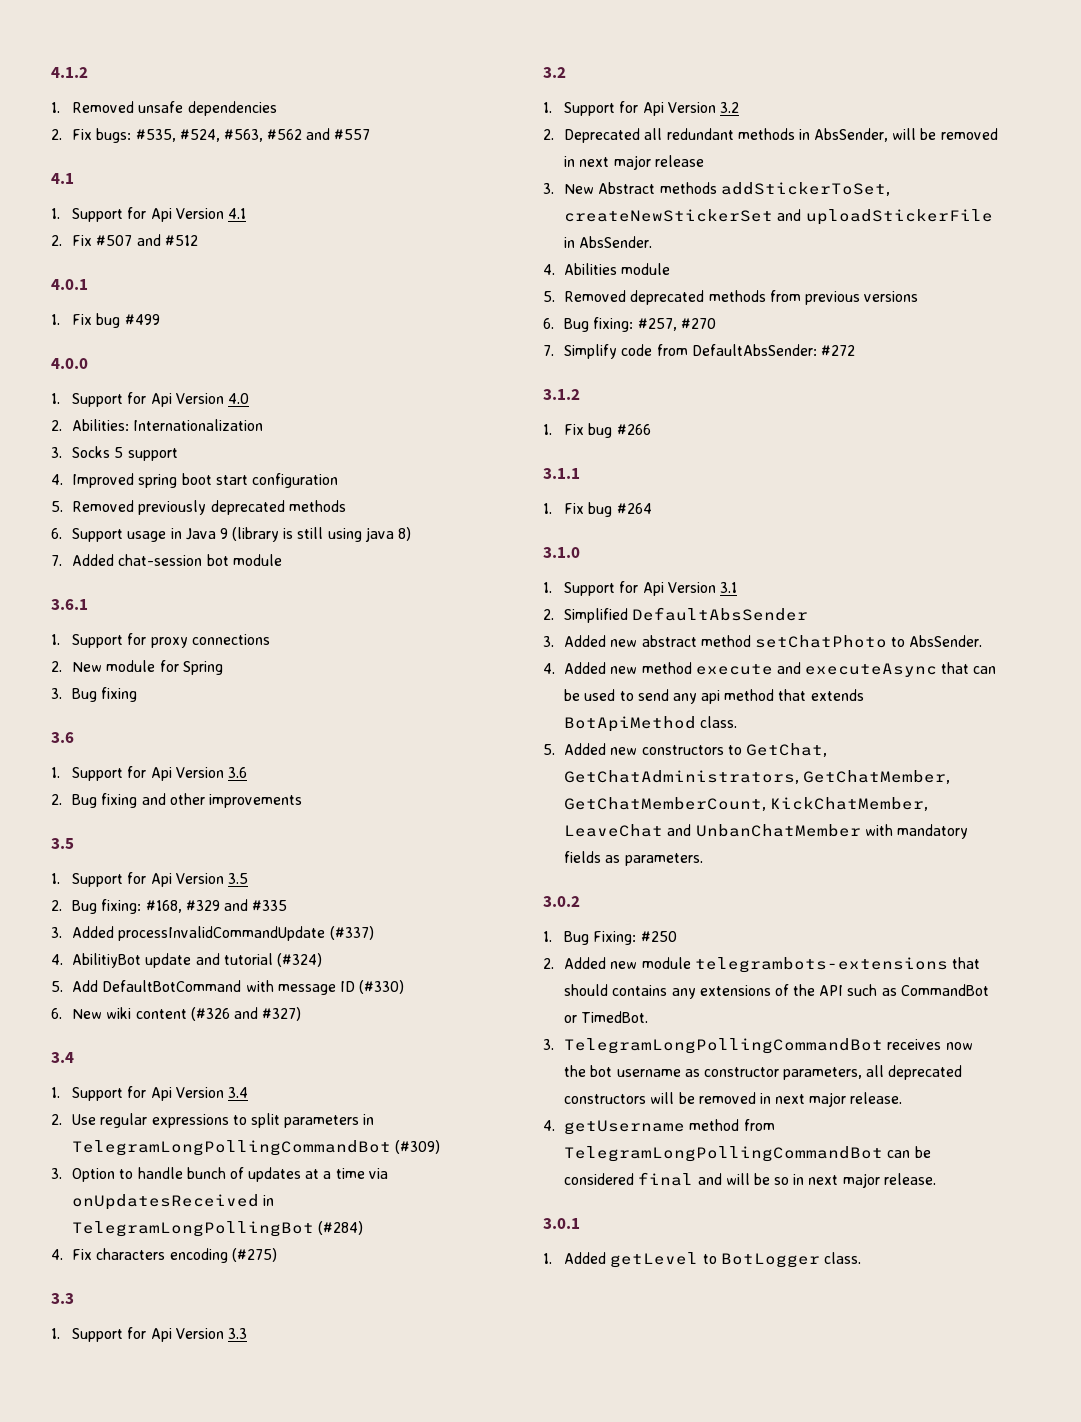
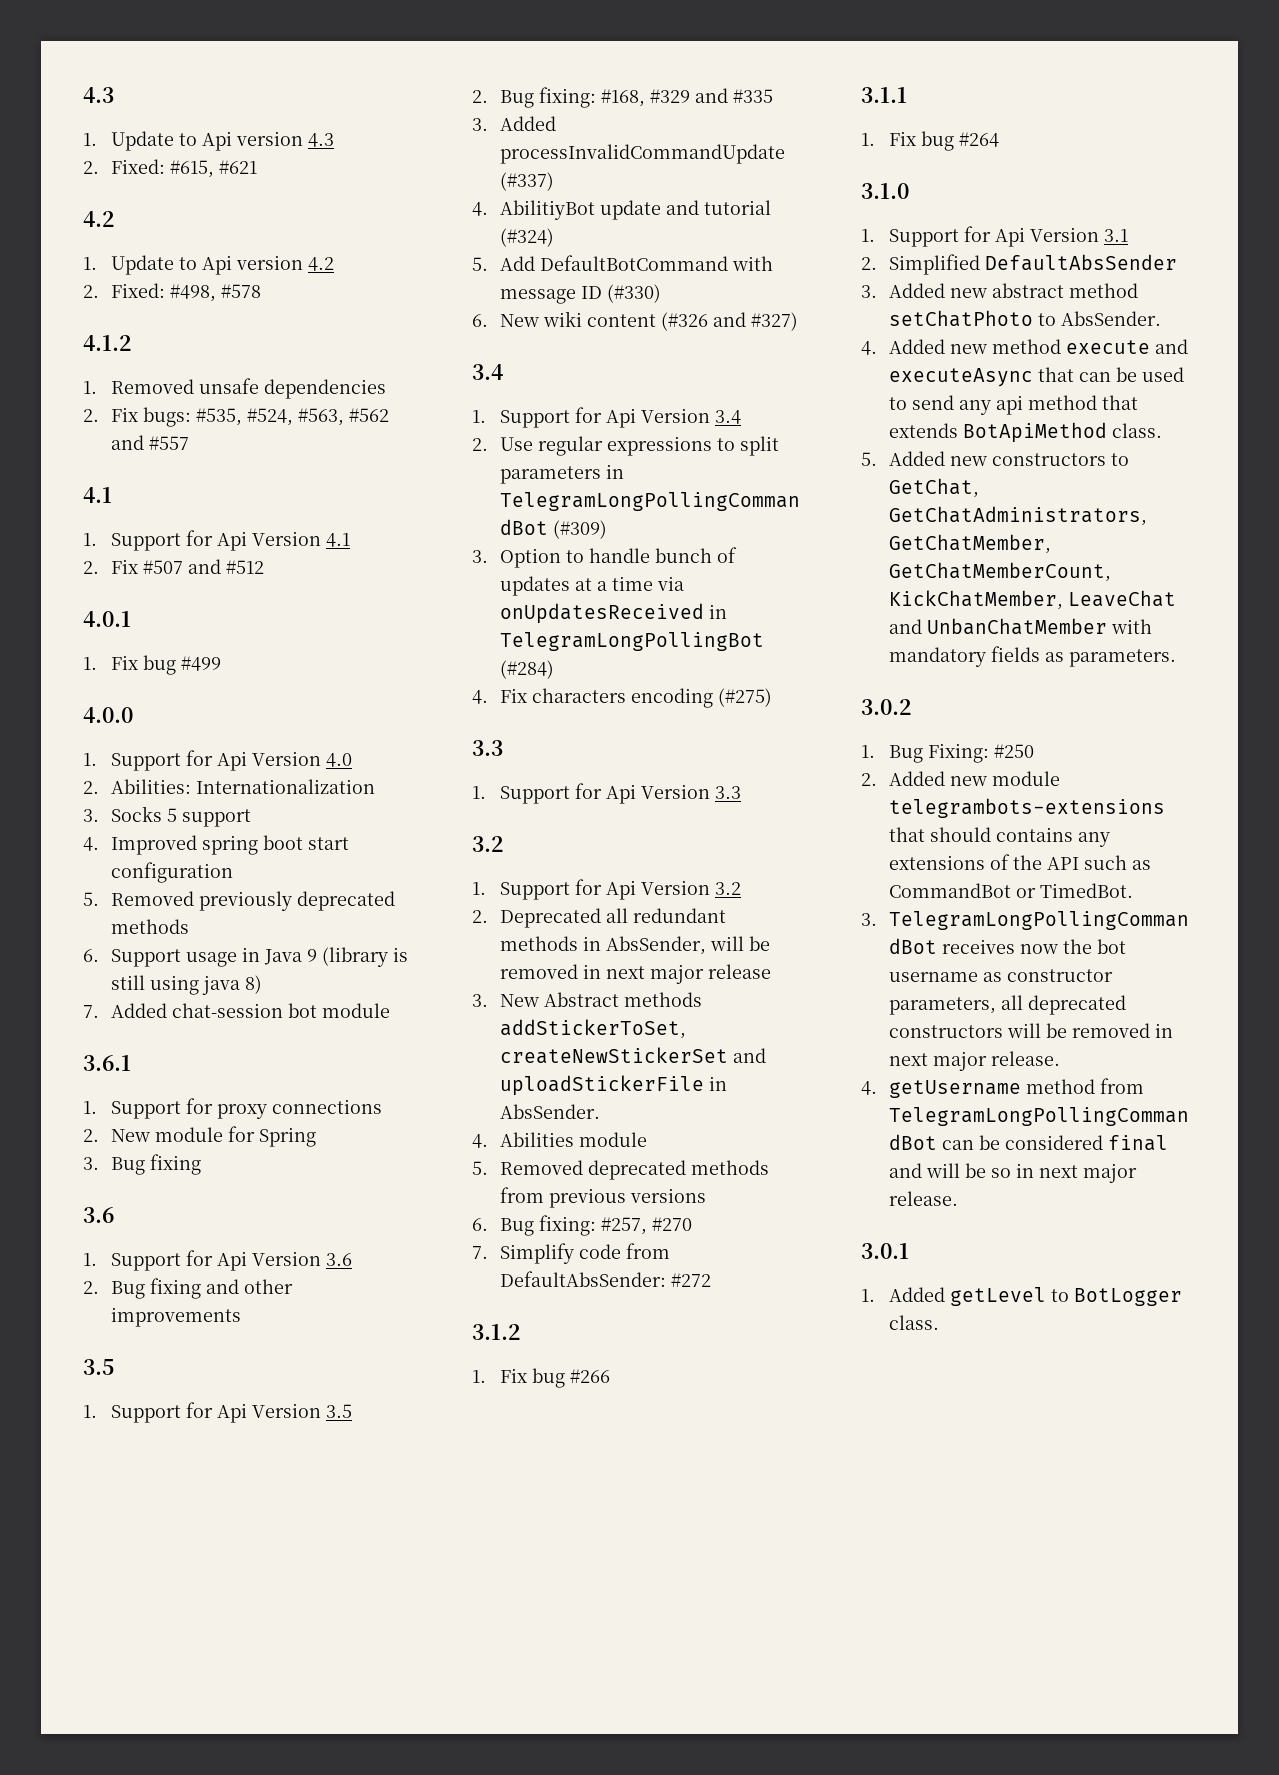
(51, 72) none -> [83,87,114,103] [83,131,335,151] [83,159,258,178] [83,211,114,227] [83,255,335,275] [83,283,262,302] 4.3 // 1. Update to Api version 4.3 // 2. Fixed: #615, #621 // 4.2 // 1. Update to Api version 4.2 // 2. Fixed: #498, #578 //

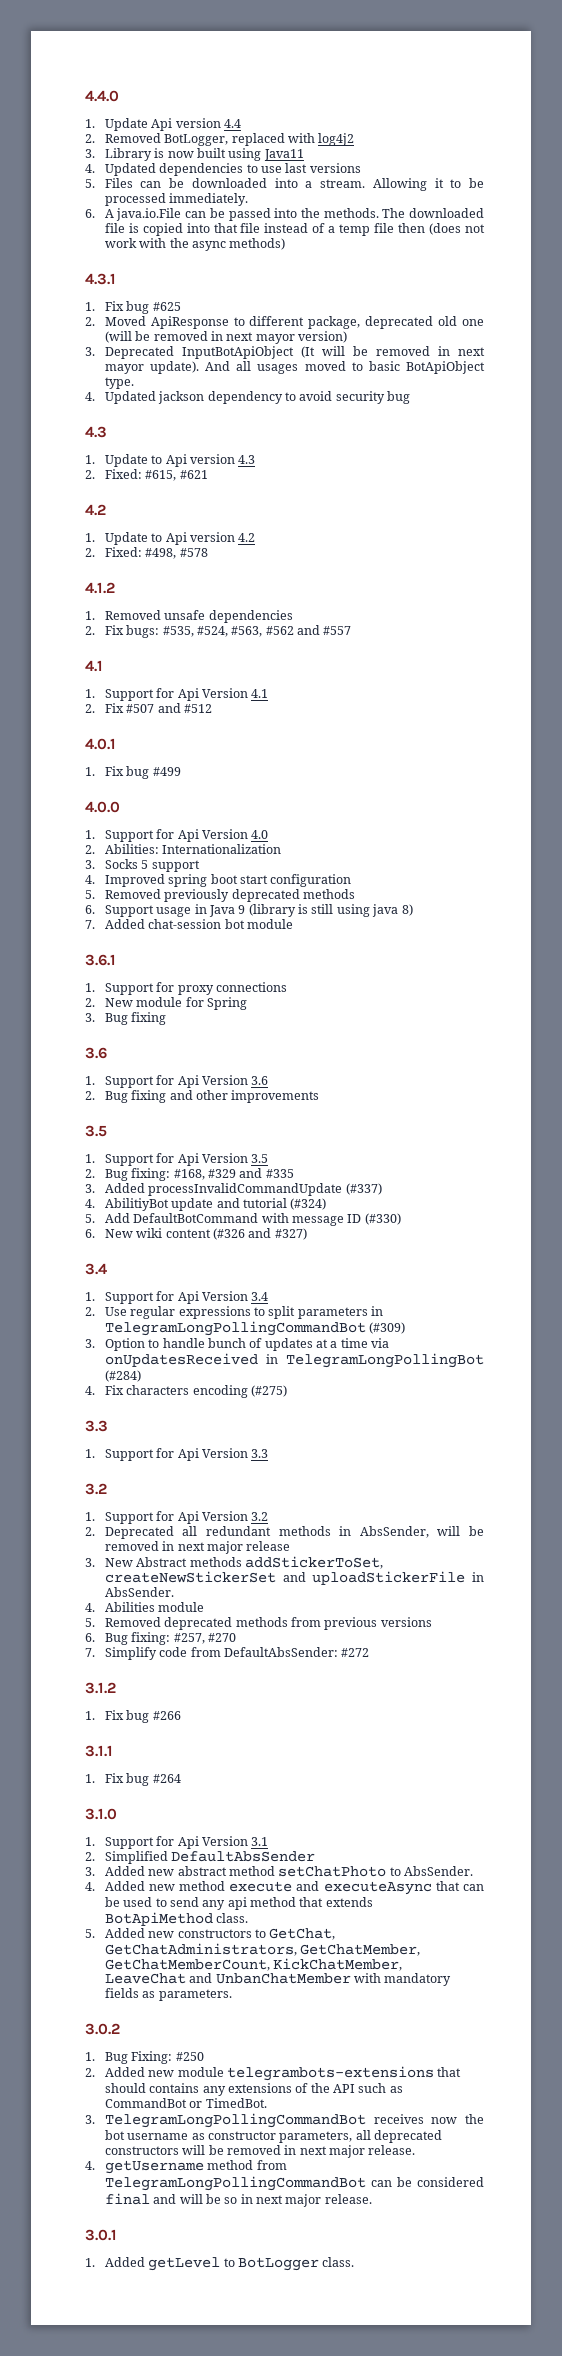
(83, 95) none -> [85,90,119,102] [85,118,241,131] [85,133,355,146] [85,148,304,161] [85,163,361,176] [85,178,484,191] [104,193,249,206] [85,208,484,221] [104,223,485,236] [104,238,286,251] [85,273,116,285] [85,301,181,314] [85,316,484,329] [104,331,348,344] [85,346,485,359] [104,361,485,374] [104,377,134,389] [85,391,411,404] 4.4.0 // 1. Update Api version 4.4 // 2. Removed BotLogger, replaced with log4j2 // 3. Library is now built using Java11 // 4. Updated dependencies to use last versions // 5. Files can be downloaded into a stream. Allowing it to be processed immediately. // 6. A java.io.File can be passed into the methods. The downloaded file is copied into that file instead of a temp file then (does not work with the async methods) // 4.3.1 // 1. Fix bug #625 // 2. Moved ApiResponse to different package, deprecated old one (will be removed in next mayor version) // 3. Deprecated InputBotApiObject (It will be removed in next mayor update). And all usages moved to basic BotApiObject type. // 4. Updated jackson dependency to avoid security bug //

